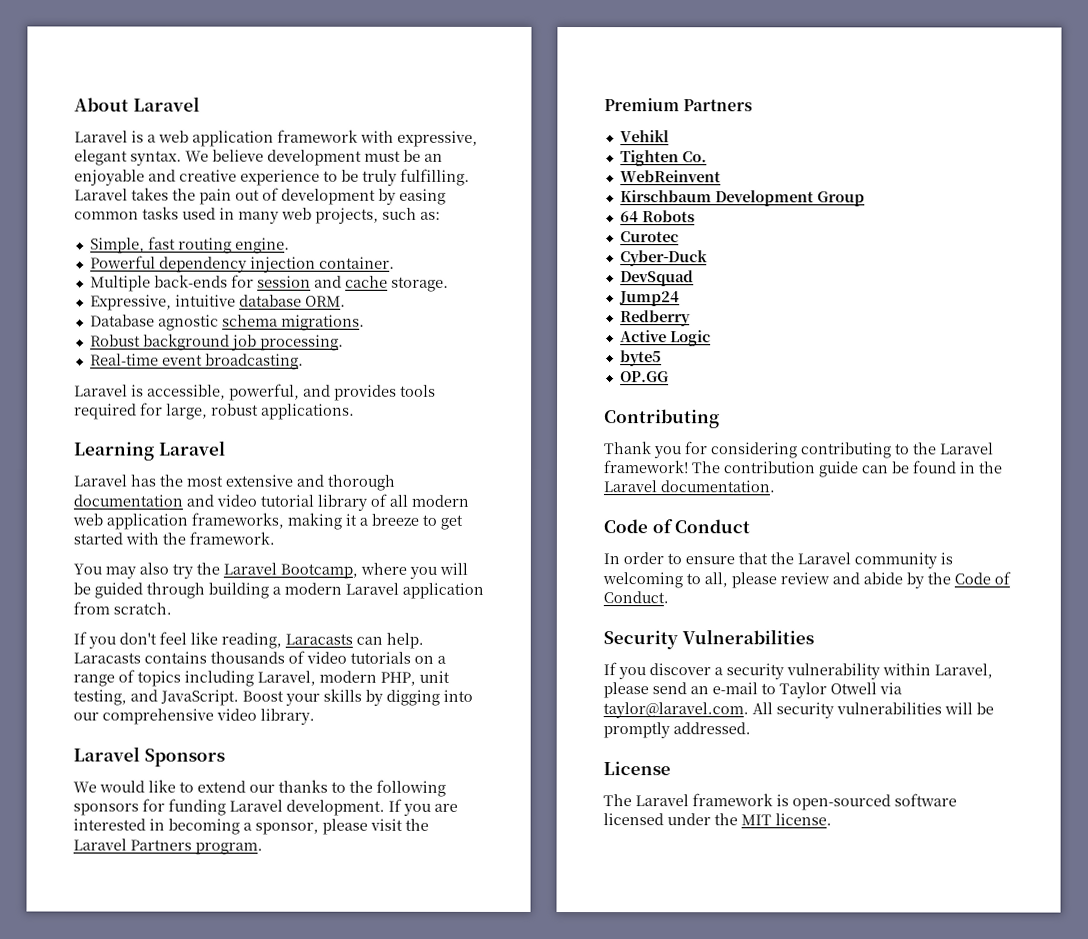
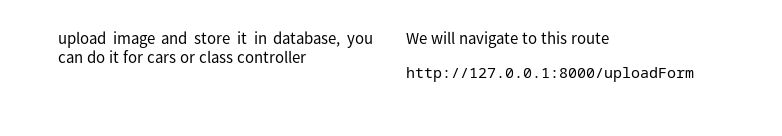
[74,96,200,112] [74,129,478,147] [74,149,443,166] [74,168,470,186] [74,187,446,205] [74,206,441,224] [89,236,290,254] [89,255,395,273] [89,274,449,292] [89,294,346,311] [89,314,365,331] [89,333,344,351] [89,353,304,370] [74,383,436,401] [74,402,355,420] [74,440,226,461] [73,474,395,491] [73,493,469,511] [72,512,463,530] [73,531,275,545] [73,562,468,579] [73,582,484,599] [73,601,172,615] [73,631,424,649] [73,650,446,664] [73,669,450,687] [73,688,473,706] [73,708,315,725] [73,746,225,767] [73,779,446,797] [73,798,458,816] [73,818,429,835] [73,838,263,855] [604,98,754,112] [619,130,669,143] [619,150,707,167] [619,170,721,183] [619,190,865,207] [619,210,695,223] [619,231,679,243] [619,250,708,267] [619,270,694,287] [618,291,680,307] [619,310,691,327] [619,330,711,347] [619,350,662,367] [619,371,669,383] [604,409,720,429] [604,441,994,459] [603,460,1003,478] [603,480,775,493] [603,519,751,534] [603,552,953,569] [602,571,1011,589] [603,591,669,604] [603,629,814,650] [603,662,993,680] [603,682,902,699] [603,702,994,719] [603,722,751,739] [603,761,671,776] [603,793,957,811] [603,813,832,826] About Laravel // Laravel is a web application framework with expressive, elegant syntax. We believe development must be an enjoyable and creative experience to be truly fulfilling. Laravel takes the pain out of development by easing common tasks used in many web projects, such as: // Simple, fast routing engine. // Powerful dependency injection container. // Multiple back-ends for session and cache storage. // Expressive, intuitive database ORM. // Database agnostic schema migrations. // Robust background job processing. // Real-time event broadcasting. // Laravel is accessible, powerful, and provides tools required for large, robust applications. // Learning Laravel // Laravel has the most extensive and thorough documentation and video tutorial library of all modern web application frameworks, making it a breeze to get started with the framework. // You may also try the Laravel Bootcamp, where you will be guided through building a modern Laravel application from scratch. // If you don't feel like reading, Laracasts can help. Laracasts contains thousands of video tutorials on a range of topics including Laravel, modern PHP, unit testing, and JavaScript. Boost your skills by digging into our comprehensive video library. // Laravel Sponsors // We would like to extend our thanks to the following sponsors for funding Laravel development. If you are interested in becoming a sponsor, please visit the Laravel Partners program. // Premium Partners // Vehikl // Tighten Co. // WebReinvent // Kirschbaum Development Group // 64 Robots // Curotec // Cyber-Duck // DevSquad // Jump24 // Redberry // Active Logic // byte5 // OP.GG // Contributing // Thank you for considering contributing to the Laravel framework! The contribution guide can be found in the Laravel documentation. // Code of Conduct // In order to ensure that the Laravel community is welcoming to all, please review and abide by the Code of Conduct. // Security Vulnerabilities // If you discover a security vulnerability within Laravel, please send an e-mail to Taylor Otwell via taylor@laravel.com. All security vulnerabilities will be promptly addressed. // License // The Laravel framework is open-sourced software licensed under the MIT license. -> [58,31,374,48] [58,50,307,63] [406,31,610,48] [406,67,694,82] upload image and store it in database, you can do it for cars or class controller // We will navigate to this route // http://127.0.0.1:8000/uploadForm

